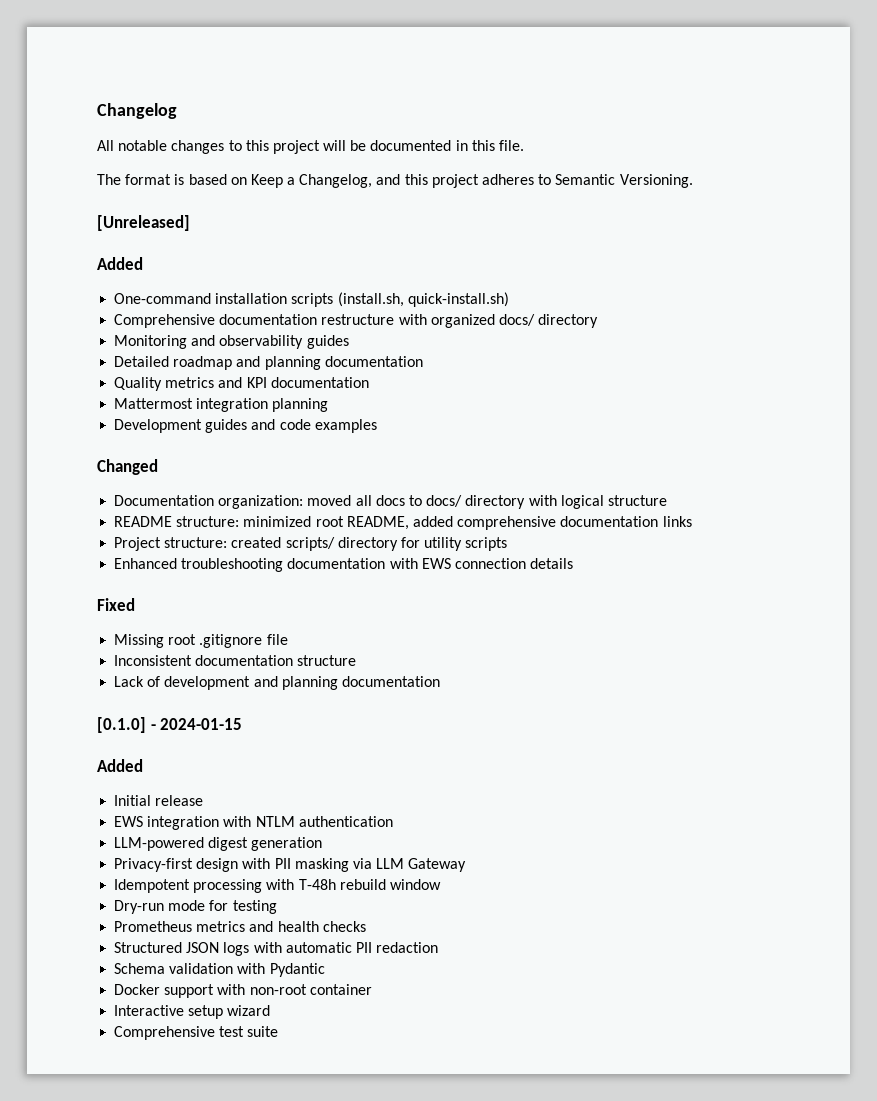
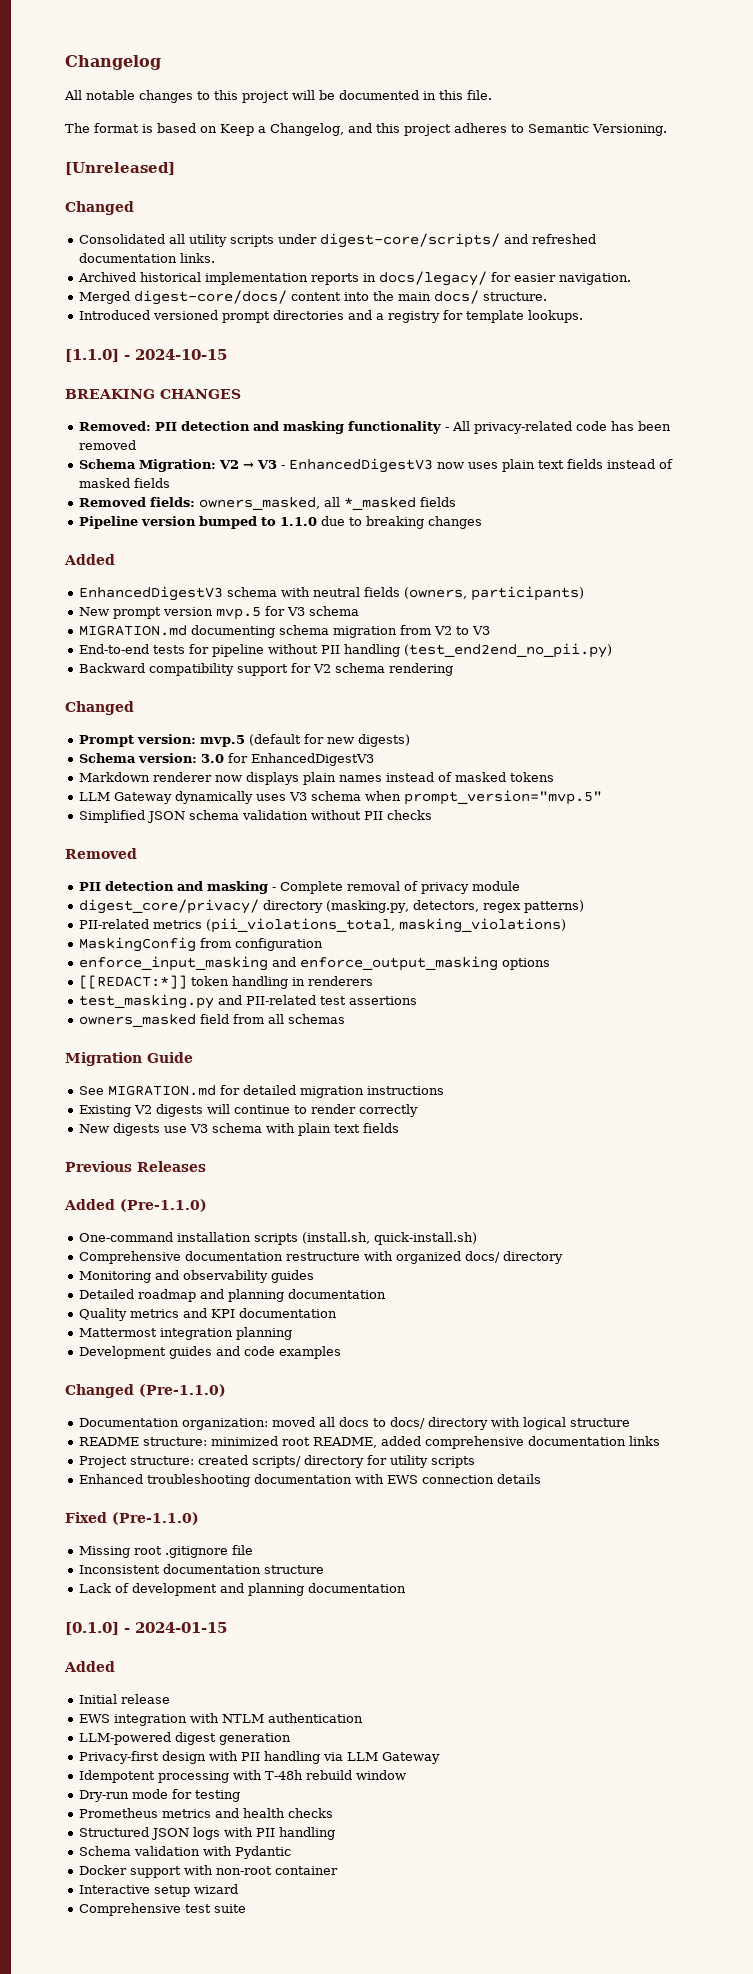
[97,257,143,270] Added -> [65,201,134,215] [78,233,596,248] [78,253,215,263] [77,271,631,286] [78,290,547,305] [78,310,583,323] [65,349,227,362] [65,389,241,399] [78,421,671,434] [78,440,136,450] [78,458,673,473] [78,478,170,488] [78,497,456,510] [78,516,482,529] [64,554,115,565] [78,586,584,601] [78,606,359,620] [78,625,490,638] [78,643,612,658] [78,663,453,676] [65,701,134,715] [78,734,410,747] [78,753,374,766] [78,772,554,785] [78,790,602,805] [78,810,432,823] [65,848,137,859] [78,881,520,894] [78,899,584,914] [78,918,566,933] [78,937,323,952] [78,956,550,971] [78,975,373,989] [78,994,417,1009] [78,1014,345,1027] [65,1052,193,1066] [78,1085,444,1098] [78,1104,418,1117] [78,1123,399,1136] [65,1161,206,1172] [64,1199,207,1212] Changed // Consolidated all utility scripts under digest-core/scripts/ and refreshed documentation links. // Archived historical implementation reports in docs/legacy/ for easier navigation. // Merged digest-core/docs/ content into the main docs/ structure. // Introduced versioned prompt directories and a registry for template lookups. // [1.1.0] - 2024-10-15 // BREAKING CHANGES // Removed: PII detection and masking functionality - All privacy-related code has been removed // Schema Migration: V2 → V3 - EnhancedDigestV3 now uses plain text fields instead of masked fields // Removed fields: owners_masked, all *_masked fields // Pipeline version bumped to 1.1.0 due to breaking changes // Added // EnhancedDigestV3 schema with neutral fields (owners, participants) // New prompt version mvp.5 for V3 schema // MIGRATION.md documenting schema migration from V2 to V3 // End-to-end tests for pipeline without PII handling (test_end2end_no_pii.py) // Backward compatibility support for V2 schema rendering // Changed // Prompt version: mvp.5 (default for new digests) // Schema version: 3.0 for EnhancedDigestV3 // Markdown renderer now displays plain names instead of masked tokens // LLM Gateway dynamically uses V3 schema when prompt_version="mvp.5" // Simplified JSON schema validation without PII checks // Removed // PII detection and masking - Complete removal of privacy module // digest_core/privacy/ directory (masking.py, detectors, regex patterns) // PII-related metrics (pii_violations_total, masking_violations) // MaskingConfig from configuration // enforce_input_masking and enforce_output_masking options // [[REDACT:*]] token handling in renderers // test_masking.py and PII-related test assertions // owners_masked field from all schemas // Migration Guide // See MIGRATION.md for detailed migration instructions // Existing V2 digests will continue to render correctly // New digests use V3 schema with plain text fields // Previous Releases // Added (Pre-1.1.0)
(158, 467) none -> [139,1384,226,1397] (Pre-1.1.0)
(135, 604) none -> [112,1512,199,1525] (Pre-1.1.0)
[294,858,349,872] masking -> [263,1751,320,1764] handling
[285,942,439,953] automatic PII redaction -> [255,1827,335,1840] PII handling

